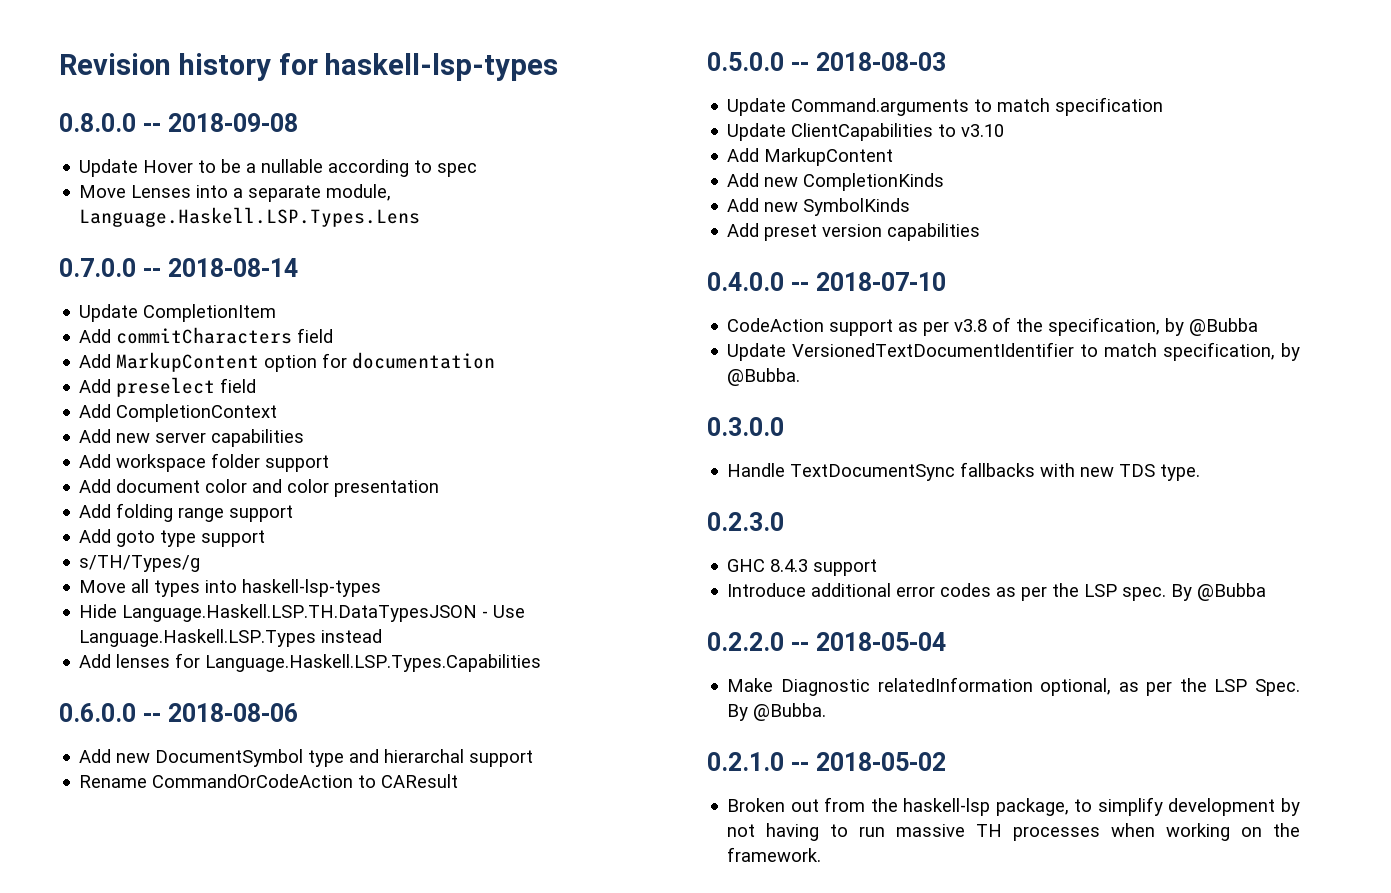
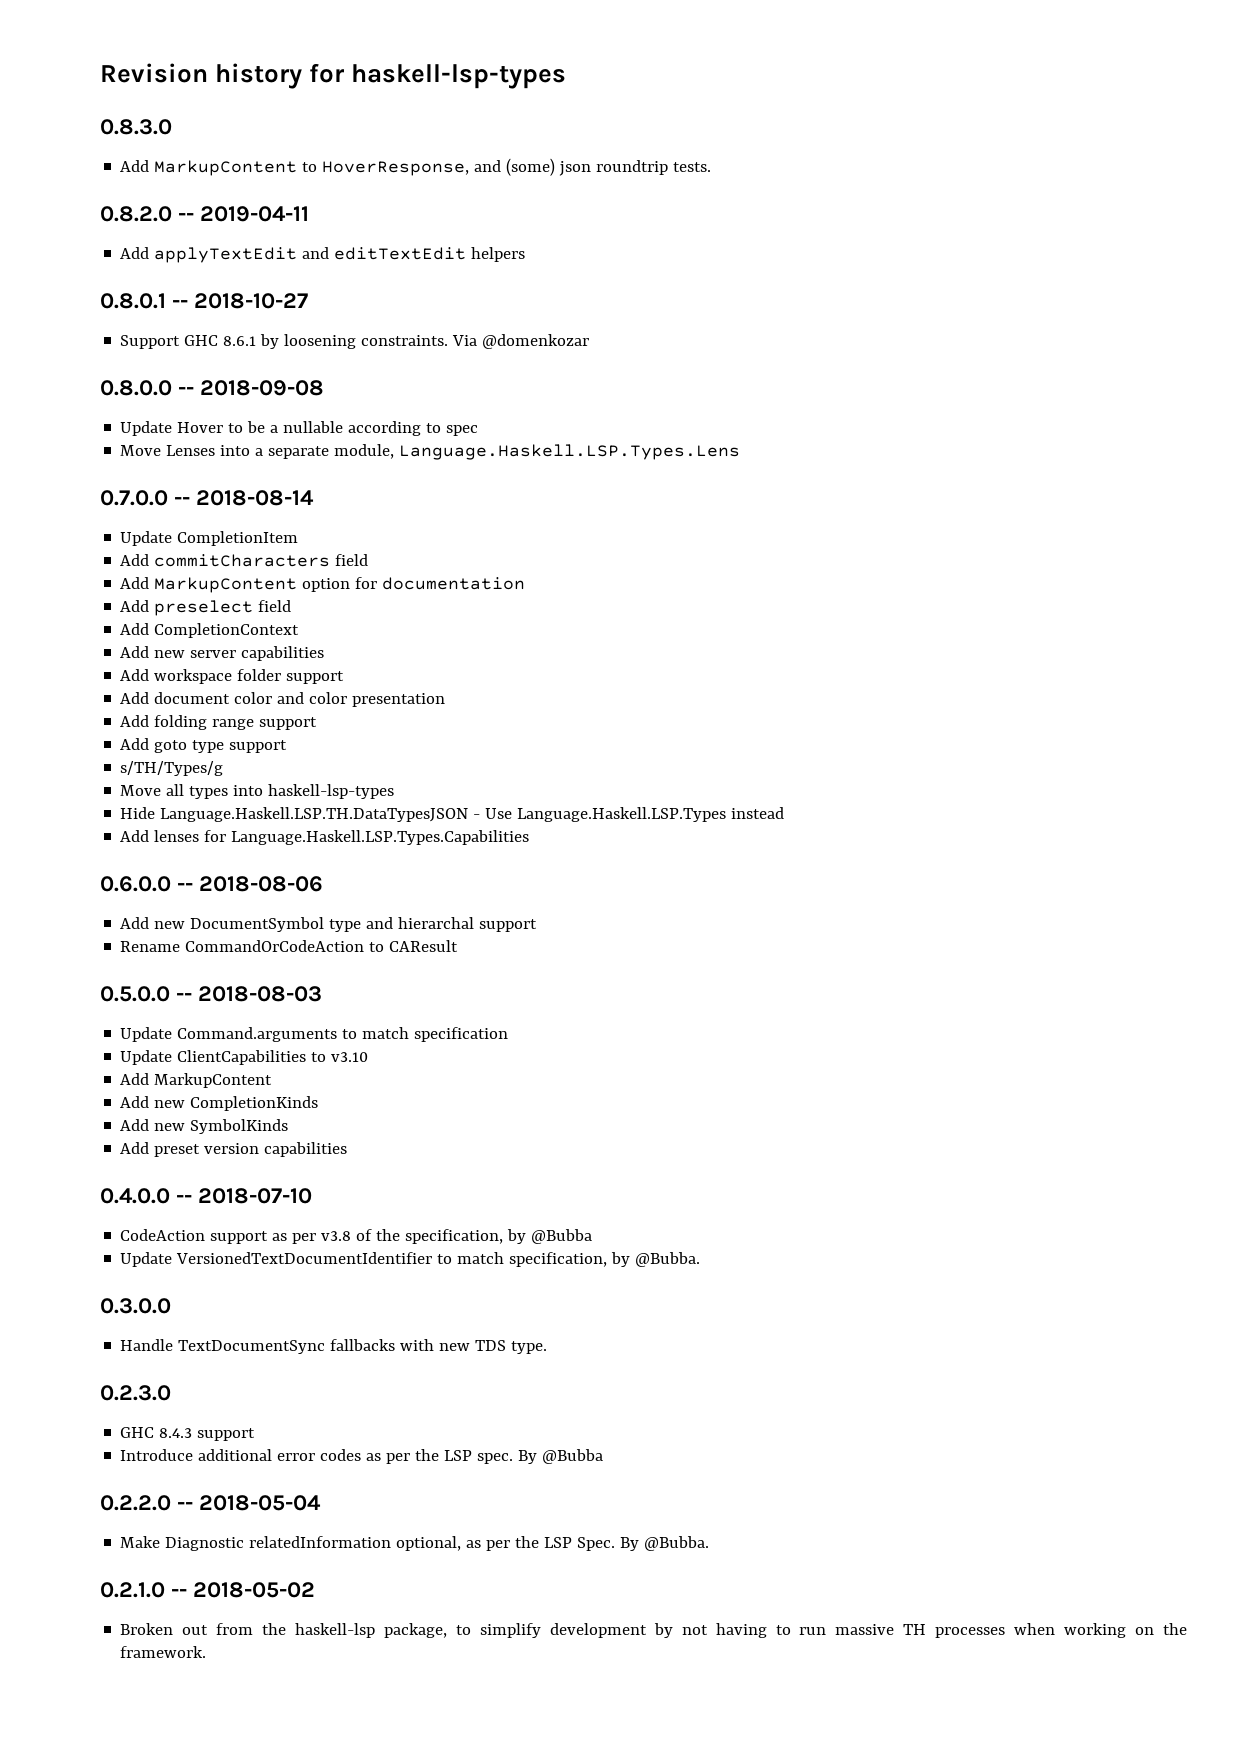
(559, 67) none -> [100,119,172,135] [120,158,712,176] [100,206,310,222] [120,247,526,263] [100,293,309,309] [120,334,590,349] // 0.8.3.0 // Add MarkupContent to HoverResponse, and (some) json roundtrip tests. // 0.8.2.0 -- 2019-04-11 // Add applyTextEdit and editTextEdit helpers // 0.8.0.1 -- 2018-10-27 // Support GHC 8.6.1 by loosening constraints. Via @domenkozar

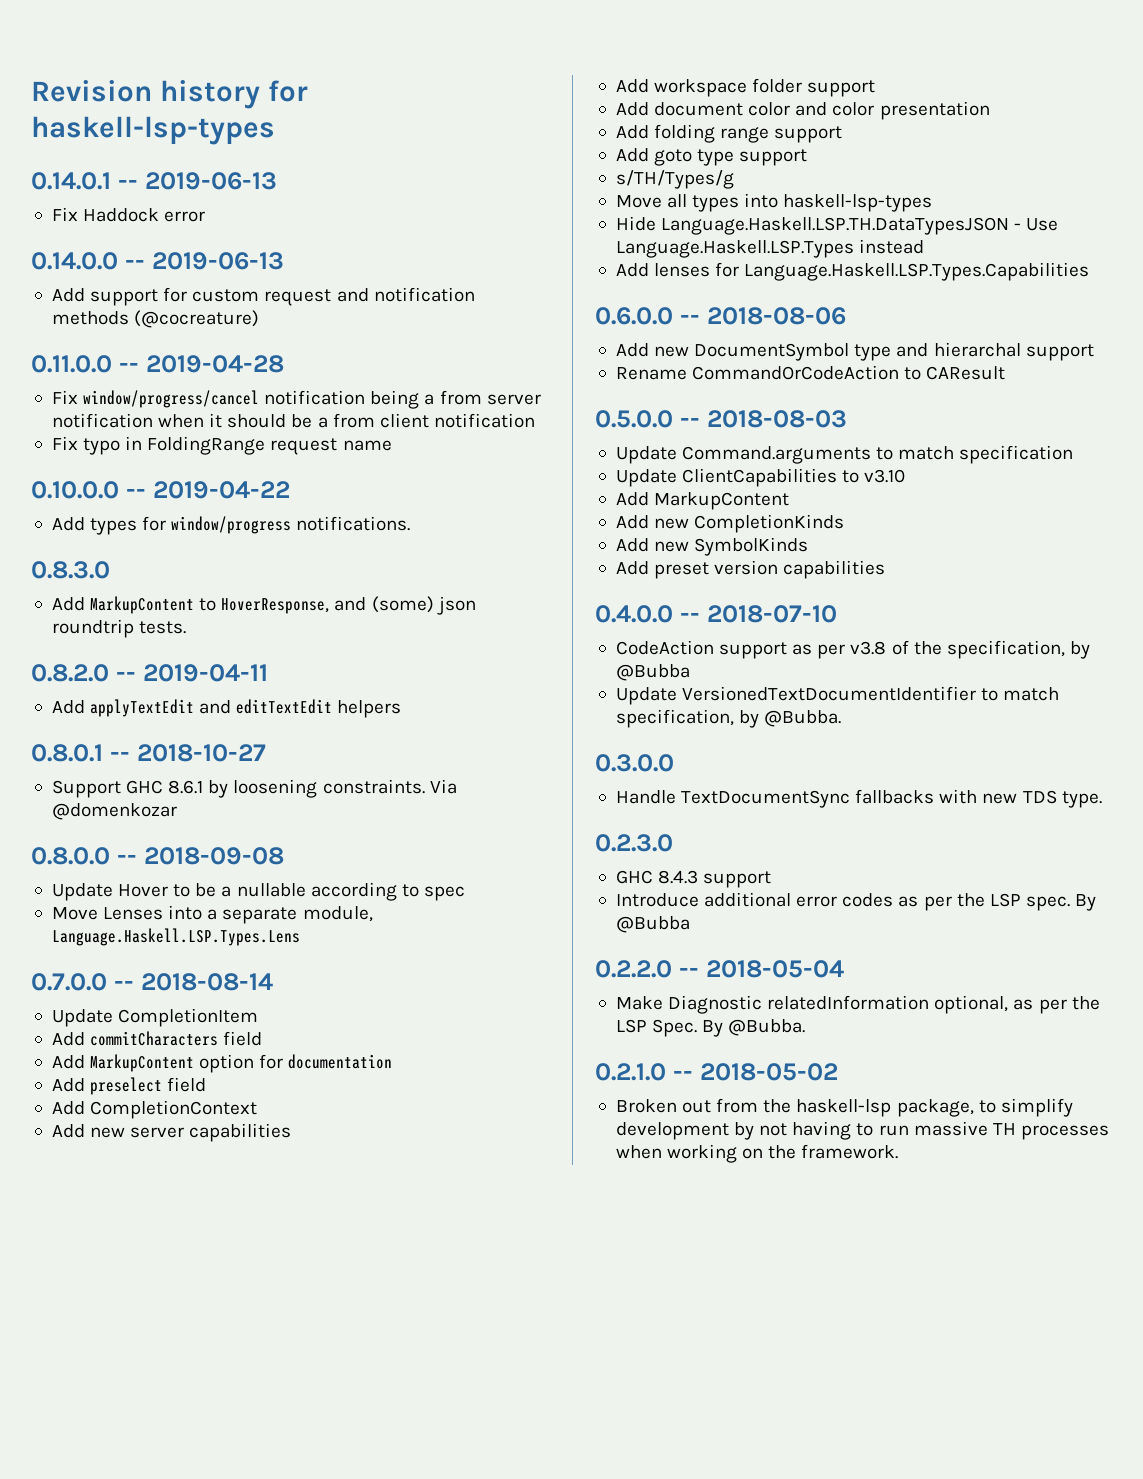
(567, 76) none -> [31,172,277,190] [51,207,206,222] [31,252,284,270] [51,287,475,306] [51,310,260,328] [31,355,284,373] [51,390,541,409] [51,413,535,428] [51,436,392,455] [31,481,290,499] [51,516,411,535] // 0.14.0.1 -- 2019-06-13 // Fix Haddock error // 0.14.0.0 -- 2019-06-13 // Add support for custom request and notification methods (@cocreature) // 0.11.0.0 -- 2019-04-28 // Fix window/progress/cancel notification being a from server notification when it should be a from client notification // Fix typo in FoldingRange request name // 0.10.0.0 -- 2019-04-22 // Add types for window/progress notifications.

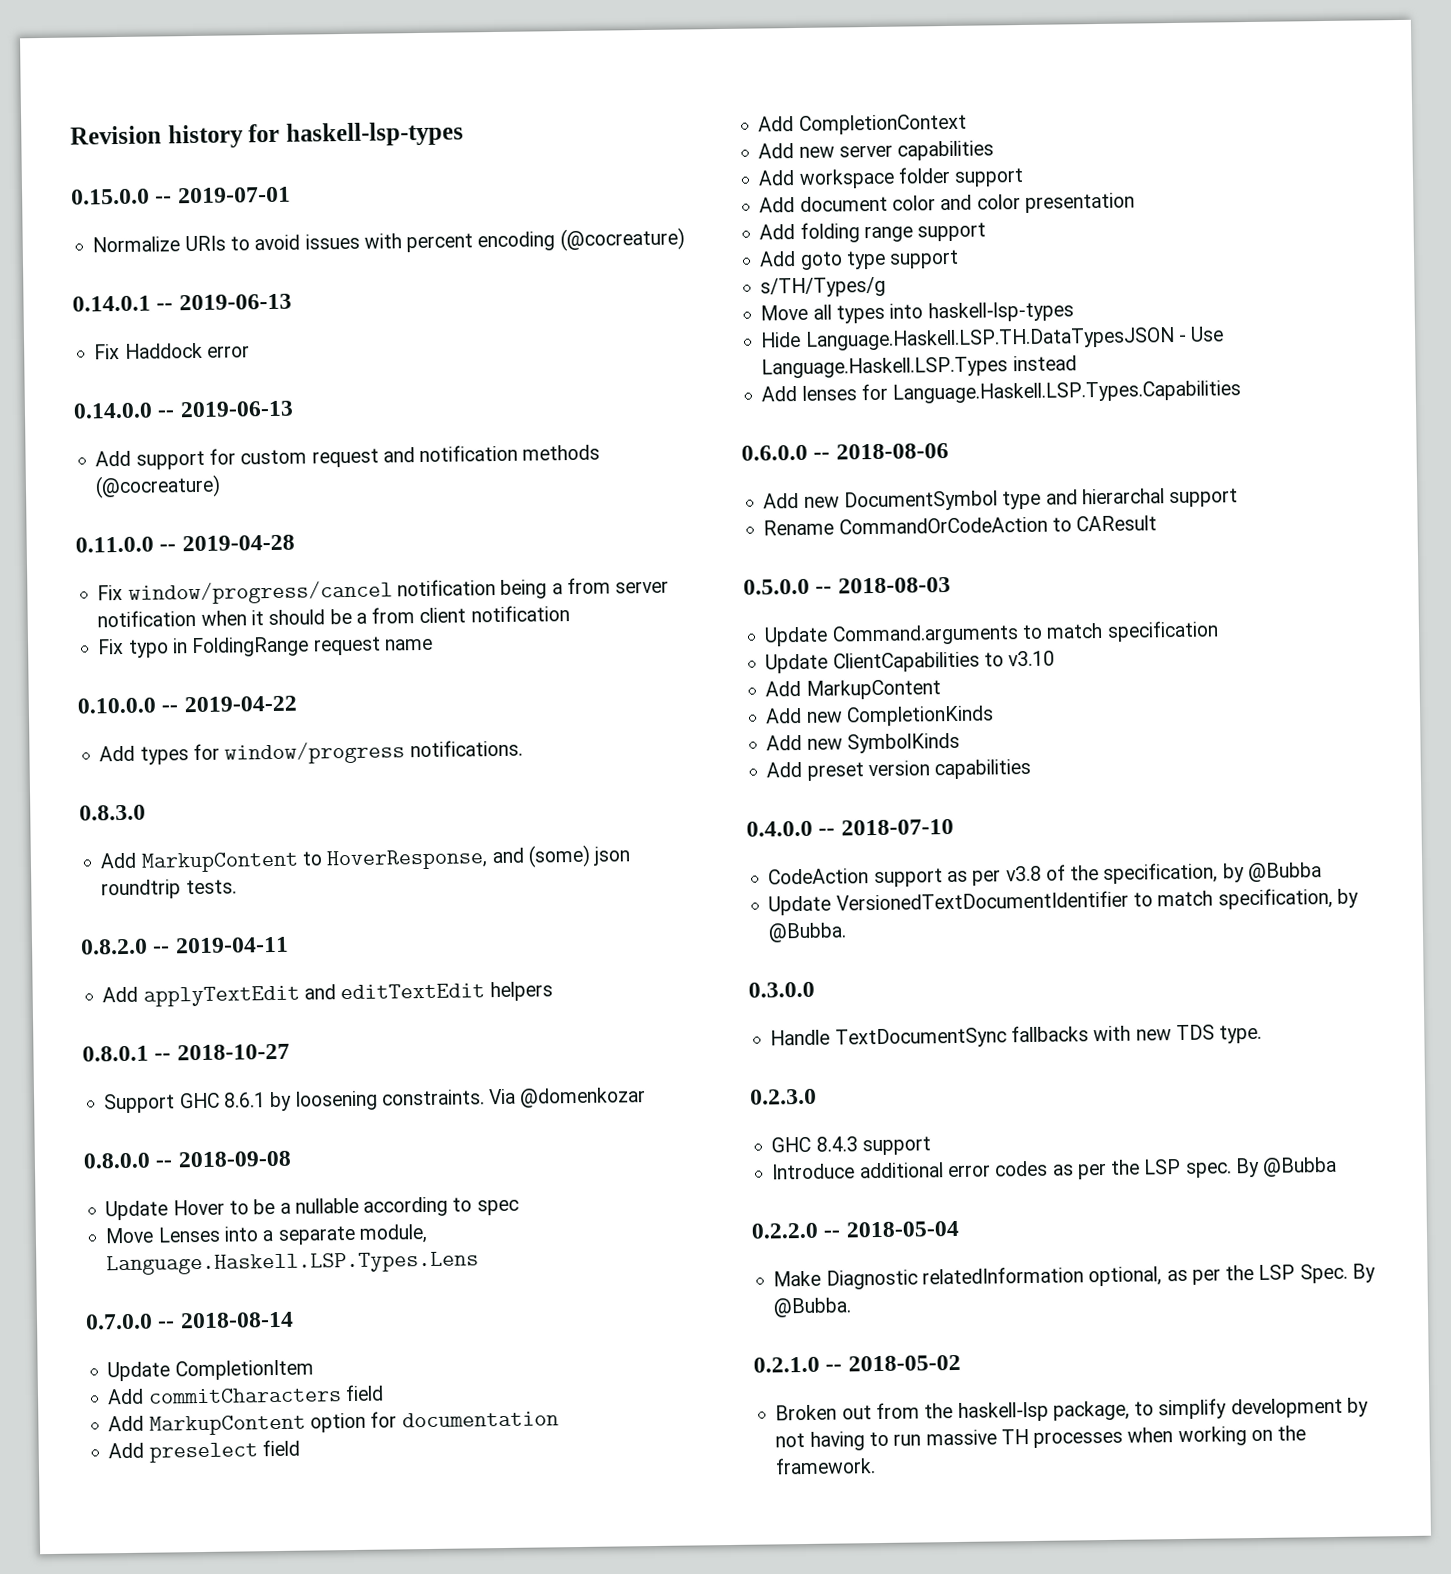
(275, 130) none -> [71,186,291,205] [92,227,685,253] // 0.15.0.0 -- 2019-07-01 // Normalize URIs to avoid issues with percent encoding (@cocreature)

